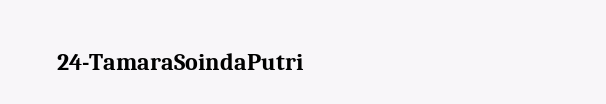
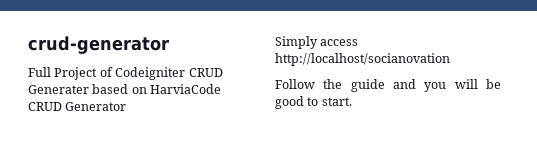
[57,53,304,70] 24-TamaraSoindaPutri -> [28,36,169,54] [28,67,223,80] [28,84,222,94] [28,102,127,111] [275,36,359,49] [275,53,450,66] [275,79,501,92] [275,96,352,109] crud-generator // Full Project of Codeigniter CRUD Generater based on HarviaCode CRUD Generator // Simply access http://localhost/socianovation // Follow the guide and you will be good to start.

